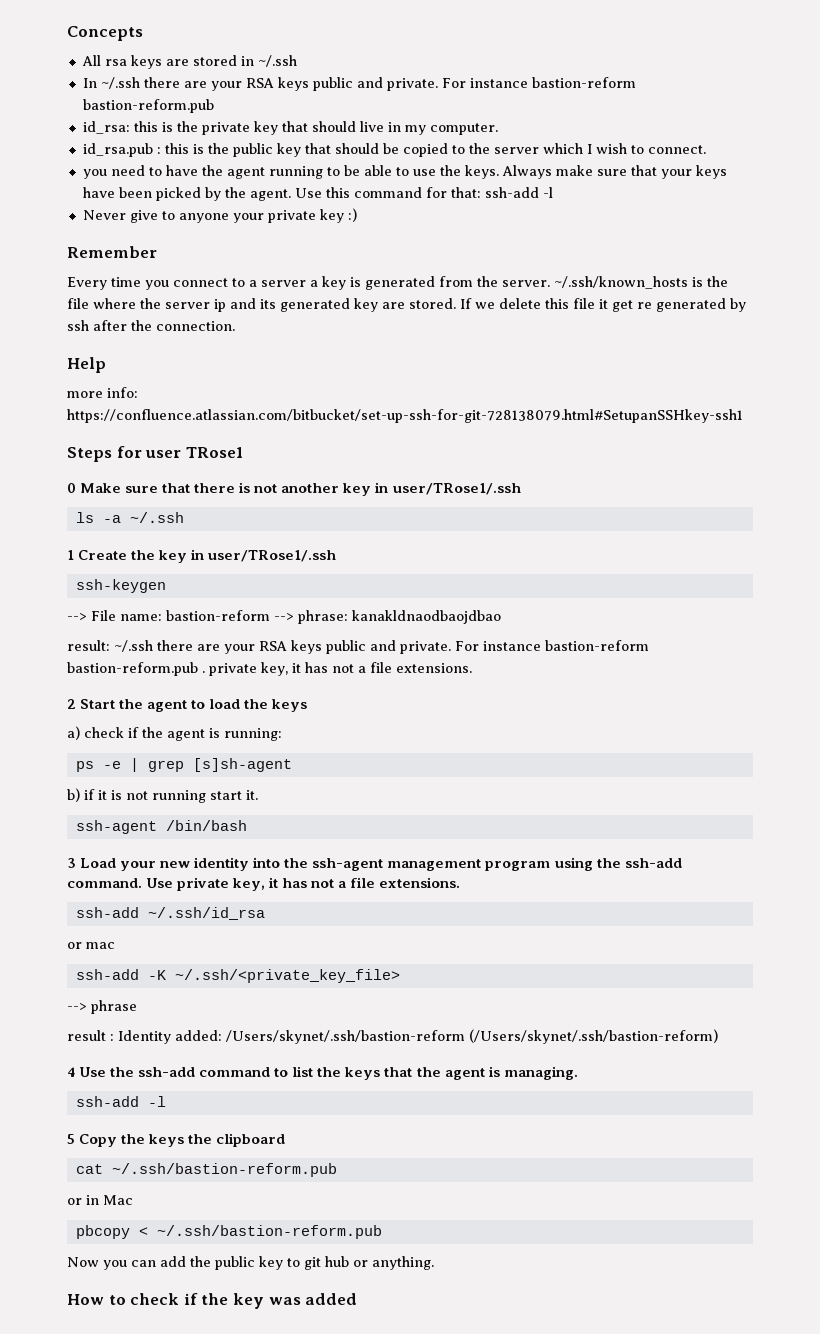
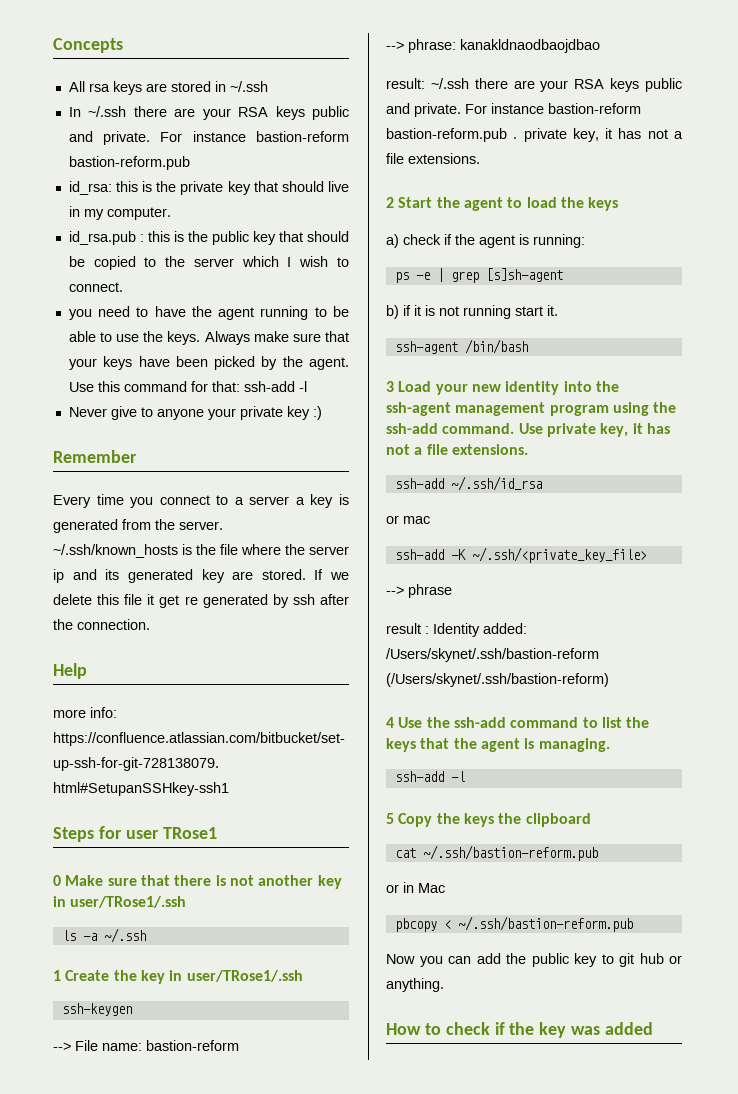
(270, 615) none -> (239, 1045) //

